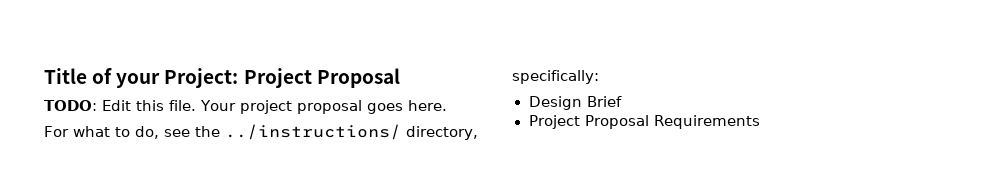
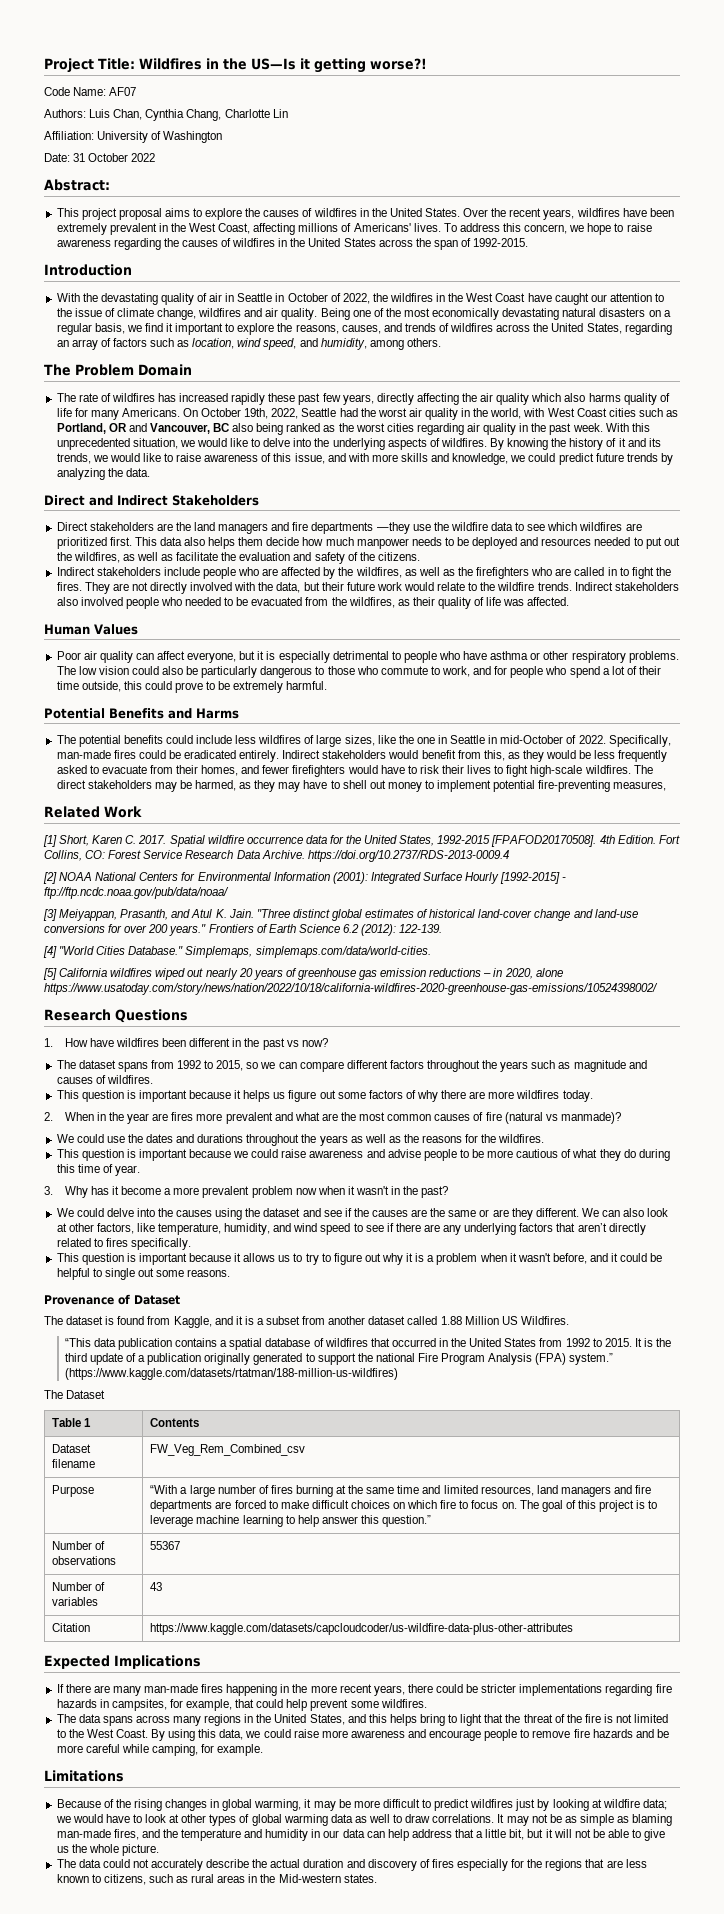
[44,68,400,88] [44,100,447,114] [44,124,478,140] [512,70,599,84] [528,96,622,110] [528,115,760,129] Title of your Project: Project Proposal // TODO: Edit this file. Your project proposal goes here. // For what to do, see the ../instructions/ directory, specifically: // Design Brief // Project Proposal Requirements -> [44,58,427,73] [44,87,137,96] [44,109,288,121] [44,131,223,143] [44,153,156,162] [44,179,110,191] [56,208,674,220] [56,223,652,235] [56,238,529,250] [44,264,132,276] [56,293,664,305] [56,308,671,320] [56,323,672,335] [56,338,441,350] [44,364,192,376] [56,393,670,405] [56,408,678,420] [56,423,650,435] [56,438,661,450] [56,453,673,465] [56,468,150,480] [44,495,259,506] [56,522,642,534] [56,537,680,549] [56,552,420,564] [56,567,671,579] [56,582,679,594] [56,597,570,609] [44,624,138,635] [56,651,679,663] [56,666,661,678] [56,681,328,693] [44,708,239,719] [56,735,671,747] [56,750,668,762] [56,765,653,777] [56,780,667,792] [44,806,142,818] [43,835,680,847] [44,850,509,862] [43,872,567,884] [44,887,229,899] [43,909,638,921] [44,924,443,936] [43,946,431,958] [43,968,563,980] [44,983,658,995] [44,1009,188,1023] [44,1038,328,1050] [56,1060,647,1072] [56,1075,153,1084] [56,1090,593,1102] [44,1112,621,1124] [56,1134,545,1146] [56,1149,670,1161] [56,1164,140,1176] [44,1186,449,1198] [56,1208,669,1220] [56,1223,646,1235] [56,1238,191,1250] [56,1253,663,1265] [56,1268,231,1280] [44,1294,180,1305] [44,1316,569,1328] [64,1338,672,1350] [64,1353,614,1365] [64,1368,398,1380] [44,1390,106,1399] [52,1418,92,1427] [150,1418,200,1427] [52,1444,92,1453] [52,1459,96,1468] [150,1444,306,1456] [52,1485,95,1497] [150,1485,652,1497] [150,1500,658,1512] [150,1515,432,1527] [52,1541,106,1550] [52,1556,117,1565] [150,1541,181,1550] [52,1582,106,1591] [52,1597,99,1606] [150,1582,163,1591] [52,1623,91,1632] [150,1623,574,1635] [44,1655,201,1669] [56,1684,672,1696] [56,1699,427,1711] [56,1714,669,1726] [56,1729,669,1741] [56,1744,264,1756] [44,1770,124,1782] [56,1799,667,1811] [55,1814,673,1826] [56,1829,666,1841] [56,1844,159,1856] [56,1859,647,1871] [56,1874,377,1885] Project Title: Wildfires in the US—Is it getting worse?! // Code Name: AF07 // Authors: Luis Chan, Cynthia Chang, Charlotte Lin // Affiliation: University of Washington // Date: 31 October 2022 // Abstract: // This project proposal aims to explore the causes of wildfires in the United States. Over the recent years, wildfires have been extremely prevalent in the West Coast, affecting millions of Americans' lives. To address this concern, we hope to raise awareness regarding the causes of wildfires in the United States across the span of 1992-2015. // Introduction // With the devastating quality of air in Seattle in October of 2022, the wildfires in the West Coast have caught our attention to the issue of climate change, wildfires and air quality. Being one of the most economically devastating natural disasters on a regular basis, we find it important to explore the reasons, causes, and trends of wildfires across the United States, regarding an array of factors such as location, wind speed, and humidity, among others. // The Problem Domain // The rate of wildfires has increased rapidly these past few years, directly affecting the air quality which also harms quality of life for many Americans. On October 19th, 2022, Seattle had the worst air quality in the world, with West Coast cities such as Portland, OR and Vancouver, BC also being ranked as the worst cities regarding air quality in the past week. With this unprecedented situation, we would like to delve into the underlying aspects of wildfires. By knowing the history of it and its trends, we would like to raise awareness of this issue, and with more skills and knowledge, we could predict future trends by analyzing the data. // Direct and Indirect Stakeholders // Direct stakeholders are the land managers and fire departments —they use the wildfire data to see which wildfires are prioritized first. This data also helps them decide how much manpower needs to be deployed and resources needed to put out the wildfires, as well as facilitate the evaluation and safety of the citizens. // Indirect stakeholders include people who are affected by the wildfires, as well as the firefighters who are called in to fight the fires. They are not directly involved with the data, but their future work would relate to the wildfire trends. Indirect stakeholders also involved people who needed to be evacuated from the wildfires, as their quality of life was affected. // Human Values // Poor air quality can affect everyone, but it is especially detrimental to people who have asthma or other respiratory problems. The low vision could also be particularly dangerous to those who commute to work, and for people who spend a lot of their time outside, this could prove to be extremely harmful. // Potential Benefits and Harms // The potential benefits could include less wildfires of large sizes, like the one in Seattle in mid-October of 2022. Specifically, man-made fires could be eradicated entirely. Indirect stakeholders would benefit from this, as they would be less frequently asked to evacuate from their homes, and fewer firefighters would have to risk their lives to fight high-scale wildfires. The direct stakeholders may be harmed, as they may have to shell out money to implement potential fire-preventing measures, // Related Work // [1] Short, Karen C. 2017. Spatial wildfire occurrence data for the United States, 1992-2015 [FPAFOD20170508]. 4th Edition. Fort Collins, CO: Forest Service Research Data Archive. https://doi.org/10.2737/RDS-2013-0009.4 // [2] NOAA National Centers for Environmental Information (2001): Integrated Surface Hourly [1992-2015] - ftp://ftp.ncdc.noaa.gov/pub/data/noaa/ // [3] Meiyappan, Prasanth, and Atul K. Jain. "Three distinct global estimates of historical land-cover change and land-use conversions for over 200 years." Frontiers of Earth Science 6.2 (2012): 122-139. // [4] "World Cities Database." Simplemaps, simplemaps.com/data/world-cities. // [5] California wildfires wiped out nearly 20 years of greenhouse gas emission reductions – in 2020, alone https://www.usatoday.com/story/news/nation/2022/10/18/california-wildfires-2020-greenhouse-gas-emissions/10524398002/ // Research Questions // 1. How have wildfires been different in the past vs now? // The dataset spans from 1992 to 2015, so we can compare different factors throughout the years such as magnitude and causes of wildfires. // This question is important because it helps us figure out some factors of why there are more wildfires today. // 2. When in the year are fires more prevalent and what are the most common causes of fire (natural vs manmade)? // We could use the dates and durations throughout the years as well as the reasons for the wildfires. // This question is important because we could raise awareness and advise people to be more cautious of what they do during this time of year. // 3. Why has it become a more prevalent problem now when it wasn't in the past? // We could delve into the causes using the dataset and see if the causes are the same or are they different. We can also look at other factors, like temperature, humidity, and wind speed to see if there are any underlying factors that aren’t directly related to fires specifically. // This question is important because it allows us to try to figure out why it is a problem when it wasn't before, and it could be helpful to single out some reasons. // Provenance of Dataset // The dataset is found from Kaggle, and it is a subset from another dataset called 1.88 Million US Wildfires. // “This data publication contains a spatial database of wildfires that occurred in the United States from 1992 to 2015. It is the third update of a publication originally generated to support the national Fire Program Analysis (FPA) system.” (https://www.kaggle.com/datasets/rtatman/188-million-us-wildfires) // The Dataset // Table 1 | Contents // Dataset filename | FW_Veg_Rem_Combined_csv // Purpose | “With a large number of fires burning at the same time and limited resources, land managers and fire departments are forced to make difficult choices on which fire to focus on. The goal of this project is to leverage machine learning to help answer this question.” // Number of observations | 55367 // Number of variables | 43 // Citation | https://www.kaggle.com/datasets/capcloudcoder/us-wildfire-data-plus-other-attributes // Expected Implications // If there are many man-made fires happening in the more recent years, there could be stricter implementations regarding fire hazards in campsites, for example, that could help prevent some wildfires. // The data spans across many regions in the United States, and this helps bring to light that the threat of the fire is not limited to the West Coast. By using this data, we could raise more awareness and encourage people to remove fire hazards and be more careful while camping, for example. // Limitations // Because of the rising changes in global warming, it may be more difficult to predict wildfires just by looking at wildfire data; we would have to look at other types of global warming data as well to draw correlations. It may not be as simple as blaming man-made fires, and the temperature and humidity in our data can help address that a little bit, but it will not be able to give us the whole picture. // The data could not accurately describe the actual duration and discovery of fires especially for the regions that are less known to citizens, such as rural areas in the Mid-western states.

